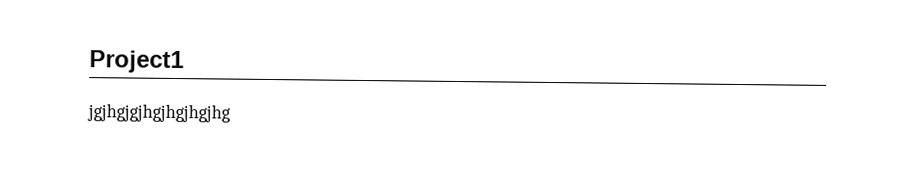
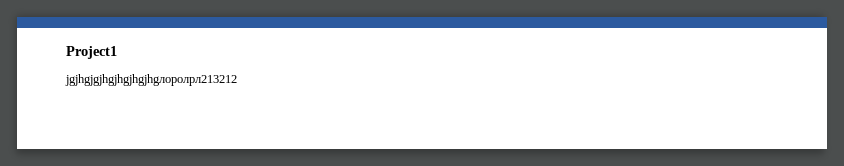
[87,103,231,123] jgjhgjgjhgjhgjhgjhg -> [65,74,237,86] jgjhgjgjhgjhgjhgjhgлоролрл213212

